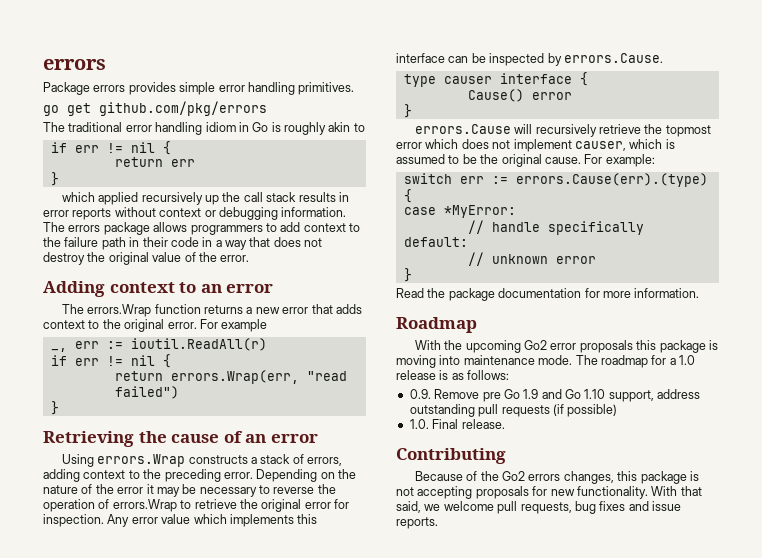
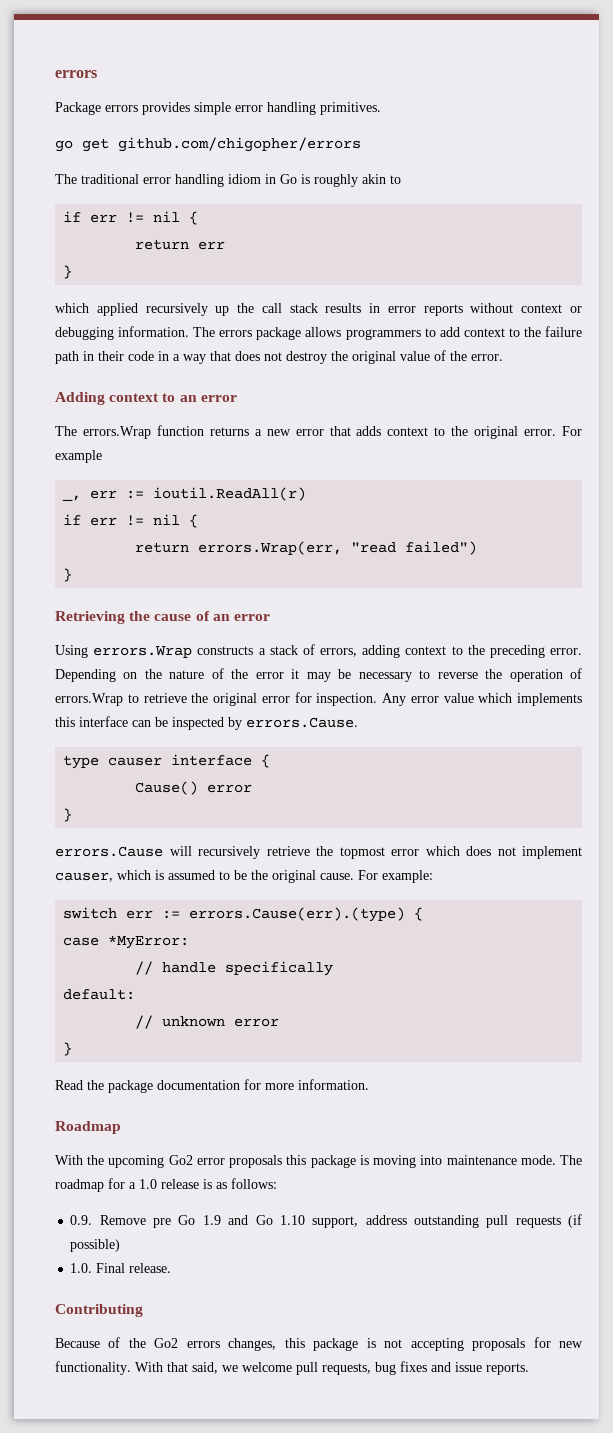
[99,101,267,116] github.com/pkg/errors -> [118,137,361,152] github.com/chigopher/errors

